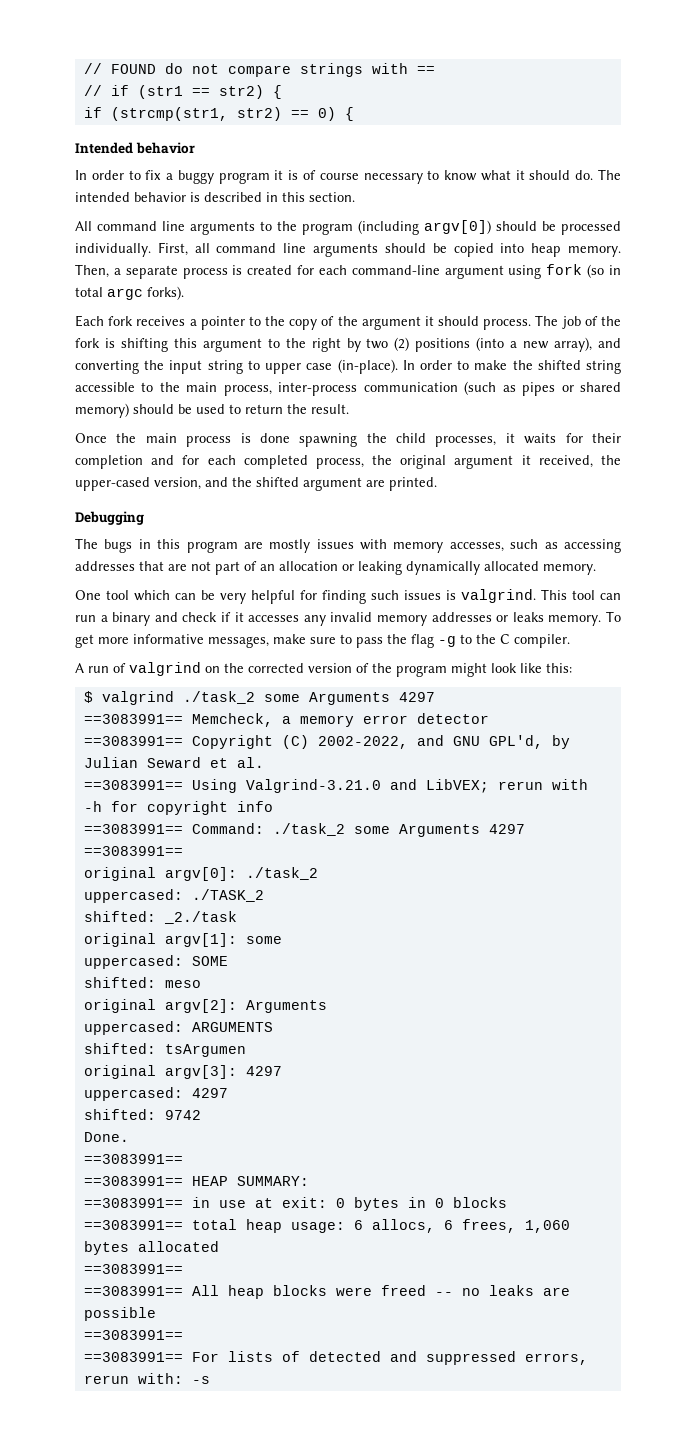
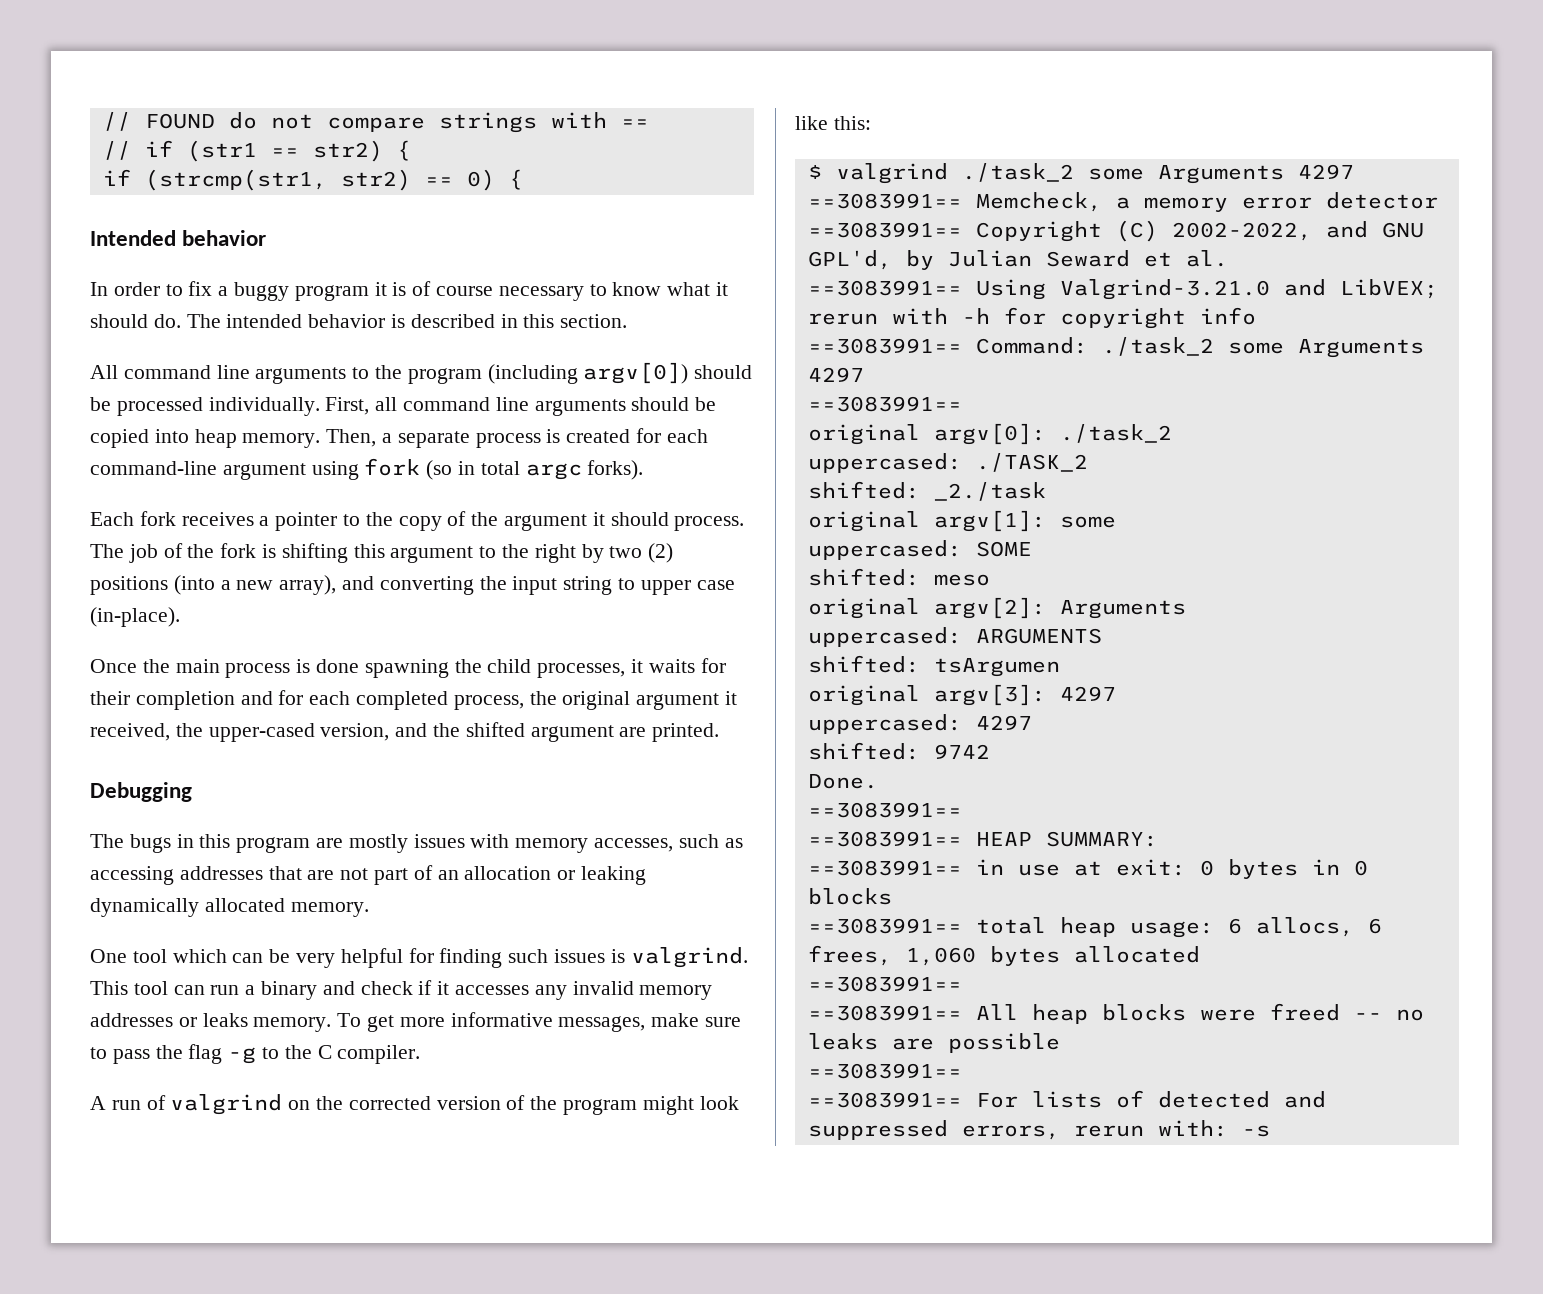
[402,360,622,374] [75,381,621,396] [75,403,349,418] In order to make the shifted string accessible to the main process, inter-process communication (such as pipes or shared memory) should be used to return the result. -> (180, 617) none

